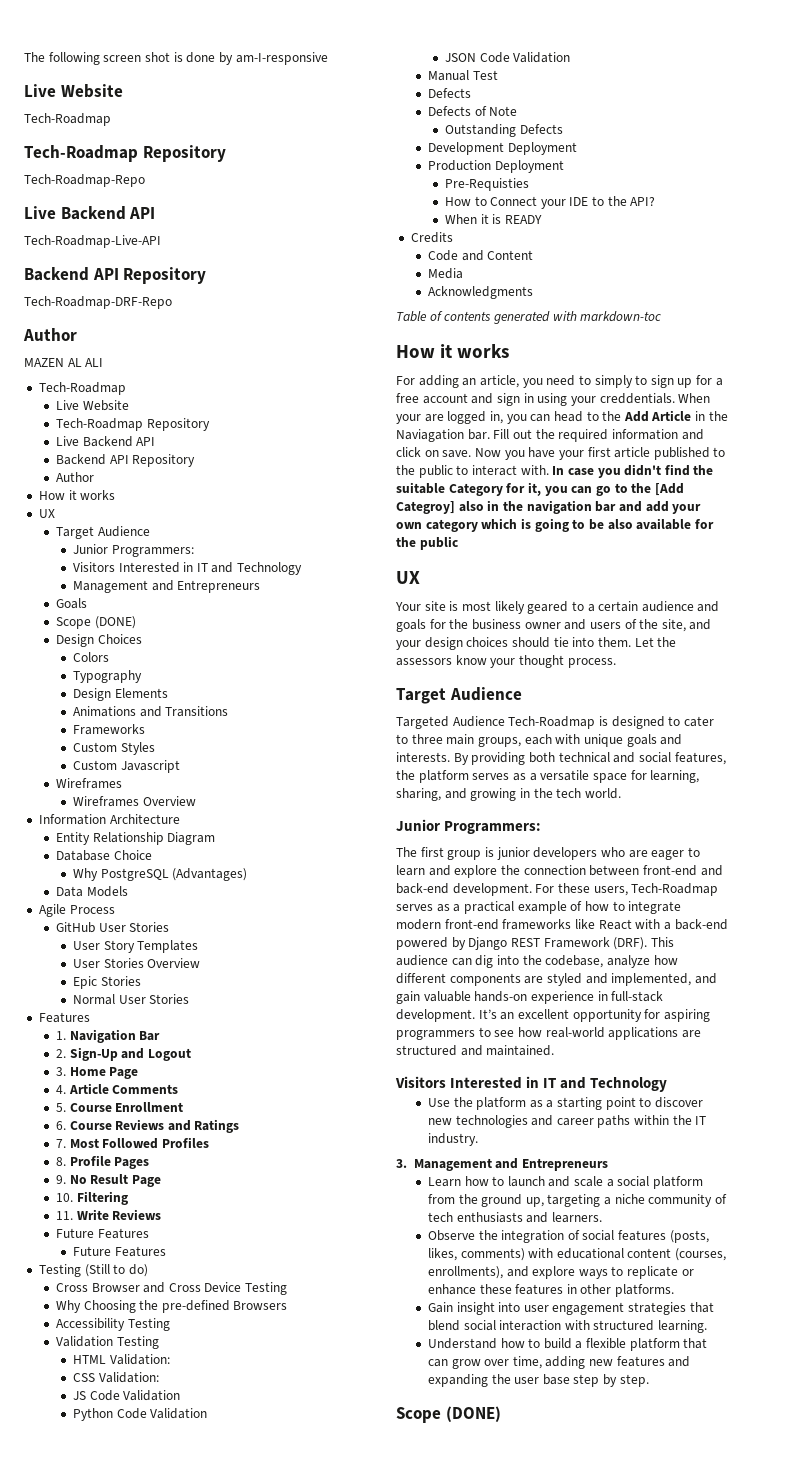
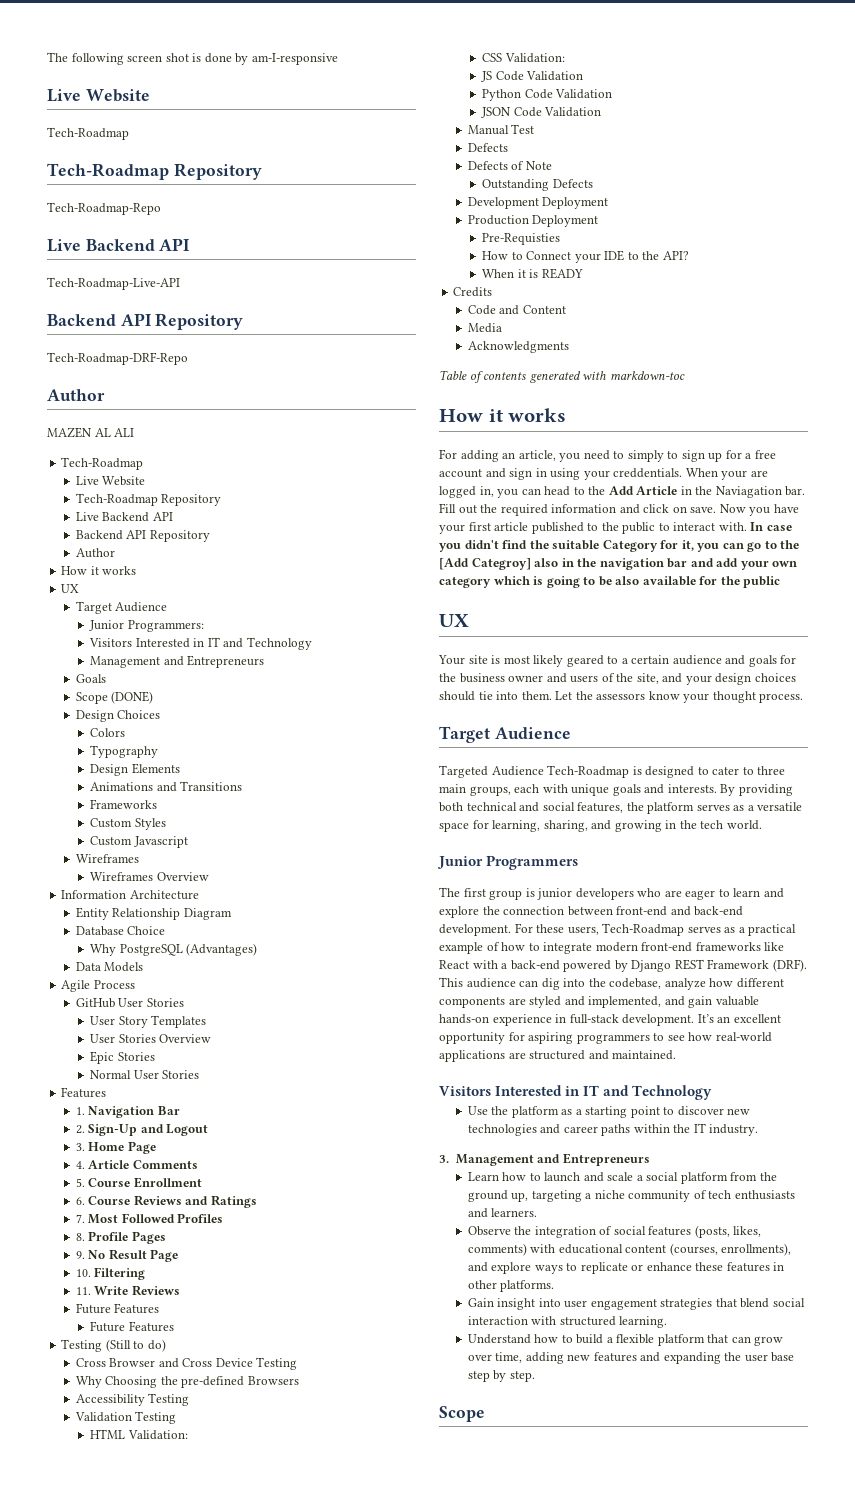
[444,821,542,834] Programmers: -> [486,855,579,870] Programmers
[445,1406,501,1422] (DONE) -> (485, 1414) none

